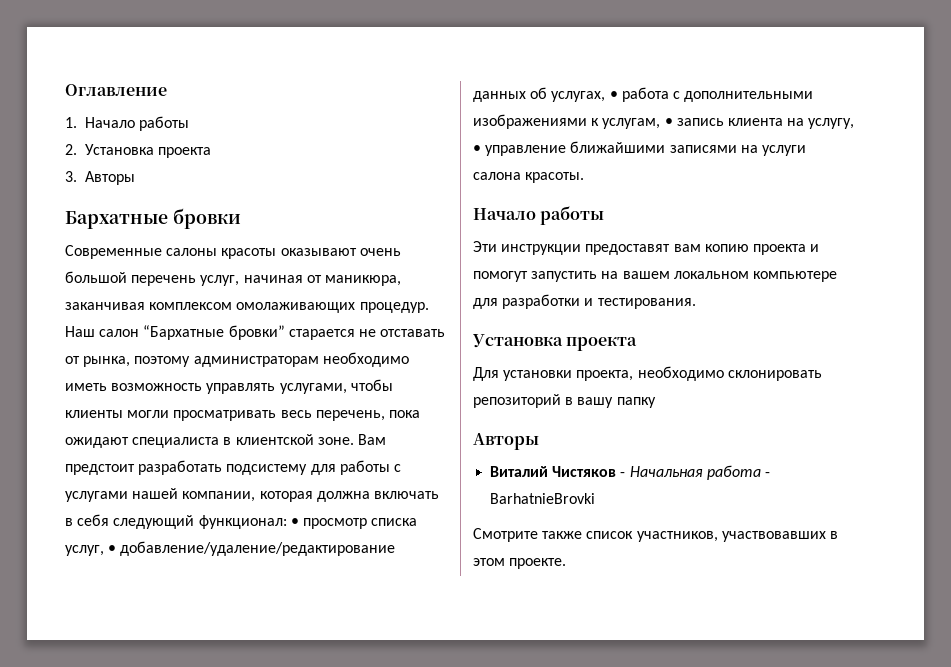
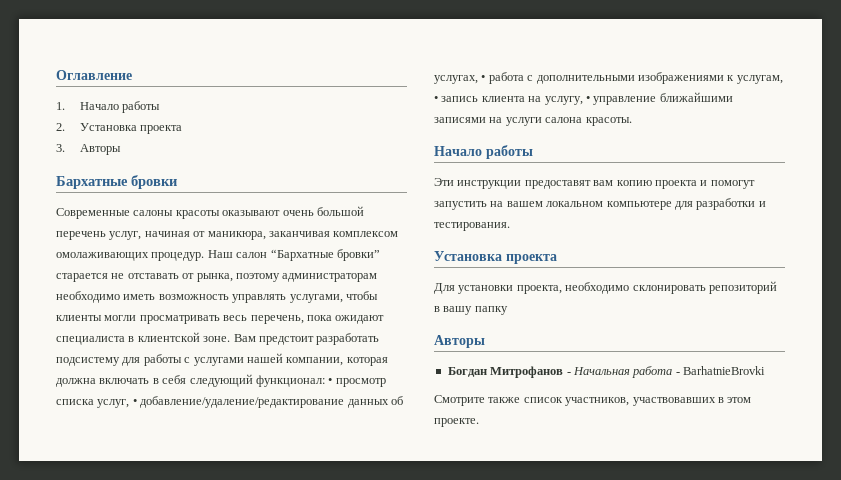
[490,466,617,477] Виталий Чистяков -> [447,366,564,378] Богдан Митрофанов

